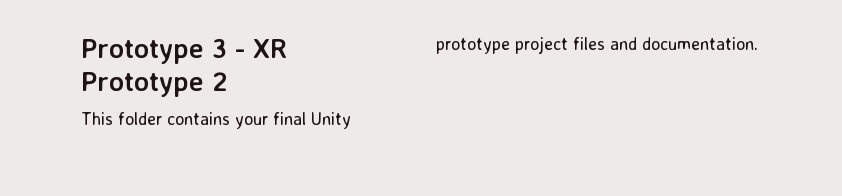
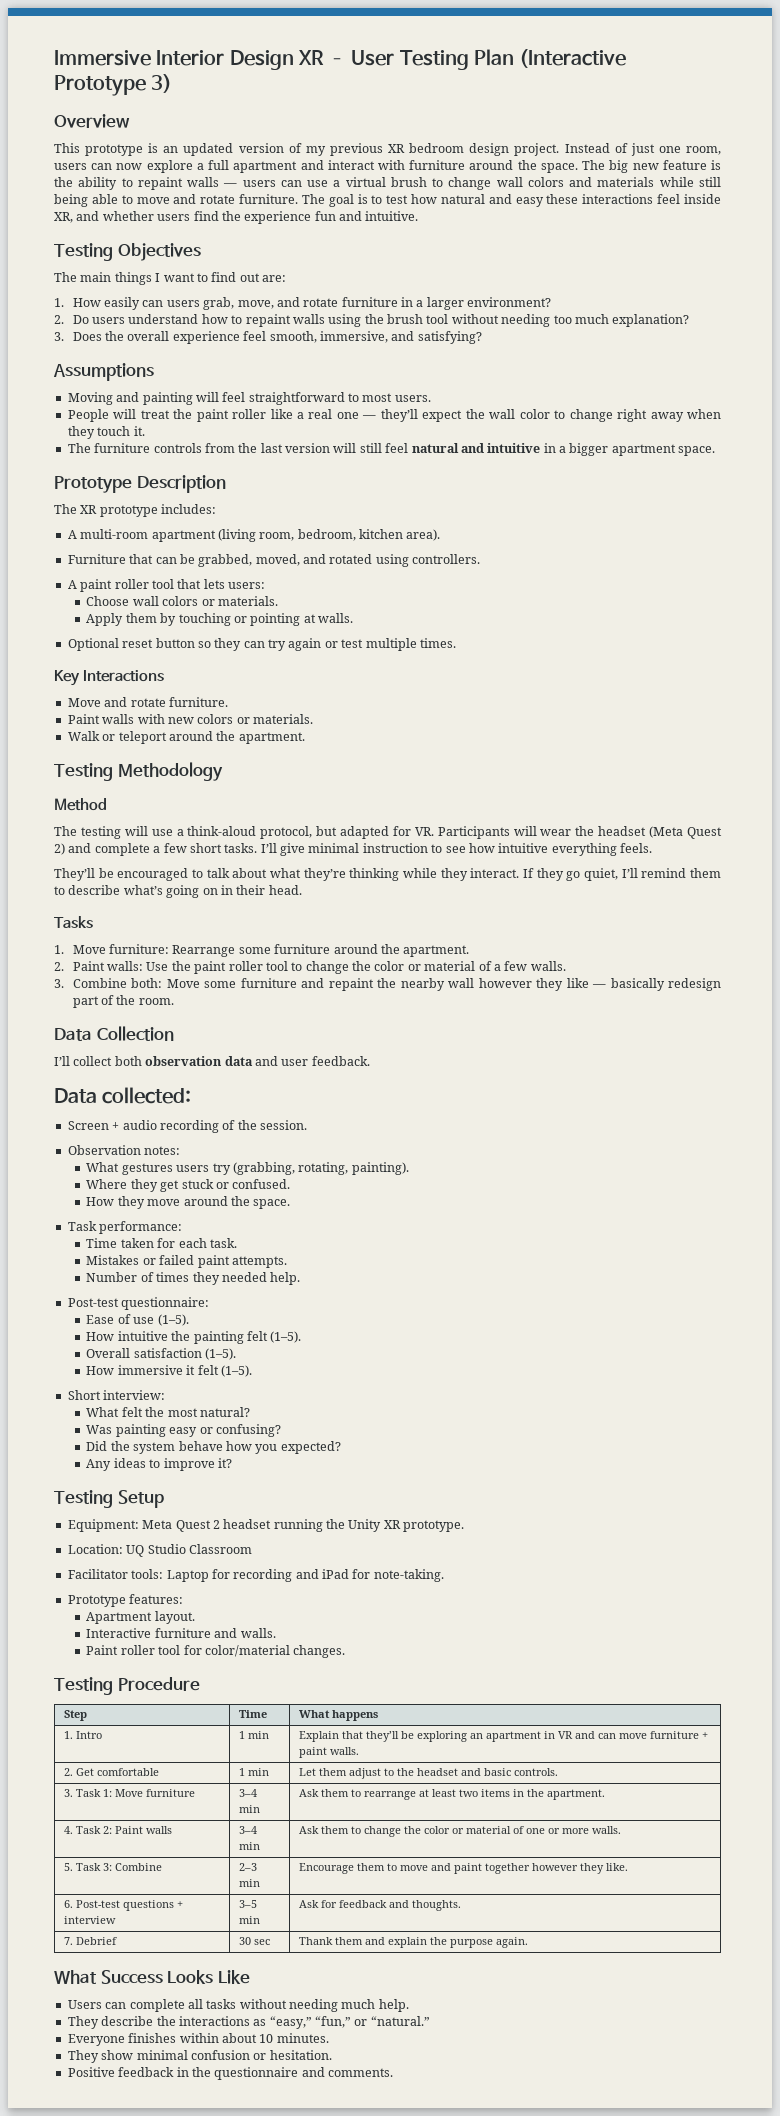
[81,39,287,64] [81,72,228,97] [81,112,351,129] [436,36,758,54] Prototype 3 - XR Prototype 2 // This folder contains your final Unity prototype project files and documentation. -> [54,49,627,70] [54,74,173,96] [54,114,130,128] [54,143,722,156] [54,160,721,173] [54,177,721,190] [54,194,722,207] [54,211,419,224] [54,243,201,261] [54,272,286,285] [54,297,552,310] [54,314,690,327] [54,331,482,344] [53,363,154,381] [67,392,431,405] [67,409,721,422] [67,426,145,439] [67,443,716,456] [54,475,226,493] [54,504,217,517] [67,529,441,542] [67,554,481,567] [67,579,265,592] [86,596,278,606] [86,613,354,626] [67,638,456,651] [54,670,164,686] [67,697,228,707] [67,714,313,724] [67,731,305,744] [54,762,223,781] [54,798,107,811] [54,826,722,839] [54,843,652,856] [54,868,721,881] [54,885,302,898] [54,916,93,928] [54,944,470,957] [54,961,566,974] [54,978,721,991] [72,995,174,1008] [54,1026,174,1041] [54,1056,370,1066] [54,1087,192,1104] [67,1120,307,1133] [67,1145,181,1155] [86,1162,409,1175] [86,1179,291,1192] [86,1196,291,1209] [67,1221,183,1234] [86,1238,237,1248] [86,1255,287,1268] [86,1272,301,1285] [67,1297,210,1310] [86,1314,189,1326] [86,1331,302,1344] [86,1348,237,1360] [86,1365,252,1377] [67,1390,166,1400] [86,1407,250,1417] [86,1424,281,1437] [86,1441,341,1454] [86,1458,232,1471] [54,1490,164,1508] [67,1519,465,1532] [67,1544,252,1557] [67,1569,444,1582] [67,1594,184,1607] [86,1611,195,1624] [86,1628,276,1638] [86,1645,346,1658] [54,1677,200,1695] [63,1710,87,1721] [238,1710,267,1718] [298,1710,378,1721] [63,1731,102,1739] [238,1731,269,1739] [298,1731,708,1742] [298,1747,359,1758] [63,1768,159,1776] [238,1768,269,1776] [298,1768,558,1779] [63,1789,195,1797] [238,1789,257,1797] [238,1805,260,1813] [298,1789,605,1800] [63,1826,172,1834] [238,1826,257,1834] [238,1842,260,1850] [298,1826,621,1837] [63,1863,162,1871] [238,1863,257,1871] [238,1879,260,1887] [298,1863,628,1874] [63,1900,183,1911] [63,1916,116,1924] [238,1900,257,1908] [238,1916,260,1924] [298,1900,461,1911] [63,1937,117,1945] [238,1937,270,1945] [298,1937,528,1948] [54,1970,250,1984] [67,1999,409,2012] [67,2016,430,2029] [67,2033,329,2046] [67,2050,332,2063] [67,2067,393,2080] Immersive Interior Design XR – User Testing Plan (Interactive Prototype 3) // Overview // This prototype is an updated version of my previous XR bedroom design project. Instead of just one room, users can now explore a full apartment and interact with furniture around the space. The big new feature is the ability to repaint walls — users can use a virtual brush to change wall colors and materials while still being able to move and rotate furniture. The goal is to test how natural and easy these interactions feel inside XR, and whether users find the experience fun and intuitive. // Testing Objectives // The main things I want to find out are: // 1. How easily can users grab, move, and rotate furniture in a larger environment? // 2. Do users understand how to repaint walls using the brush tool without needing too much explanation? // 3. Does the overall experience feel smooth, immersive, and satisfying? // Assumptions // Moving and painting will feel straightforward to most users. // People will treat the paint roller like a real one — they’ll expect the wall color to change right away when they touch it. // The furniture controls from the last version will still feel natural and intuitive in a bigger apartment space. // Prototype Description // The XR prototype includes: // A multi-room apartment (living room, bedroom, kitchen area). // Furniture that can be grabbed, moved, and rotated using controllers. // A paint roller tool that lets users: // Choose wall colors or materials. // Apply them by touching or pointing at walls. // Optional reset button so they can try again or test multiple times. // Key Interactions // Move and rotate furniture. // Paint walls with new colors or materials. // Walk or teleport around the apartment. // Testing Methodology // Method // The testing will use a think-aloud protocol, but adapted for VR. Participants will wear the headset (Meta Quest 2) and complete a few short tasks. I’ll give minimal instruction to see how intuitive everything feels. // They’ll be encouraged to talk about what they’re thinking while they interact. If they go quiet, I’ll remind them to describe what’s going on in their head. // Tasks // 1. Move furniture: Rearrange some furniture around the apartment. // 2. Paint walls: Use the paint roller tool to change the color or material of a few walls. // 3. Combine both: Move some furniture and repaint the nearby wall however they like — basically redesign part of the room. // Data Collection // I’ll collect both observation data and user feedback. // Data collected: // Screen + audio recording of the session. // Observation notes: // What gestures users try (grabbing, rotating, painting). // Where they get stuck or confused. // How they move around the space. // Task performance: // Time taken for each task. // Mistakes or failed paint attempts. // Number of times they needed help. // Post-test questionnaire: // Ease of use (1–5). // How intuitive the painting felt (1–5). // Overall satisfaction (1–5). // How immersive it felt (1–5). // Short interview: // What felt the most natural? // Was painting easy or confusing? // Did the system behave how you expected? // Any ideas to improve it? // Testing Setup // Equipment: Meta Quest 2 headset running the Unity XR prototype. // Location: UQ Studio Classroom // Facilitator tools: Laptop for recording and iPad for note-taking. // Prototype features: // Apartment layout. // Interactive furniture and walls. // Paint roller tool for color/material changes. // Testing Procedure // Step | Time | What happens // 1. Intro | 1 min | Explain that they’ll be exploring an apartment in VR and can move furniture + paint walls. // 2. Get comfortable | 1 min | Let them adjust to the headset and basic controls. // 3. Task 1: Move furniture | 3–4 min | Ask them to rearrange at least two items in the apartment. // 4. Task 2: Paint walls | 3–4 min | Ask them to change the color or material of one or more walls. // 5. Task 3: Combine | 2–3 min | Encourage them to move and paint together however they like. // 6. Post-test questions + interview | 3–5 min | Ask for feedback and thoughts. // 7. Debrief | 30 sec | Thank them and explain the purpose again. // What Success Looks Like // Users can complete all tasks without needing much help. // They describe the interactions as “easy,” “fun,” or “natural.” // Everyone finishes within about 10 minutes. // They show minimal confusion or hesitation. // Positive feedback in the questionnaire and comments.

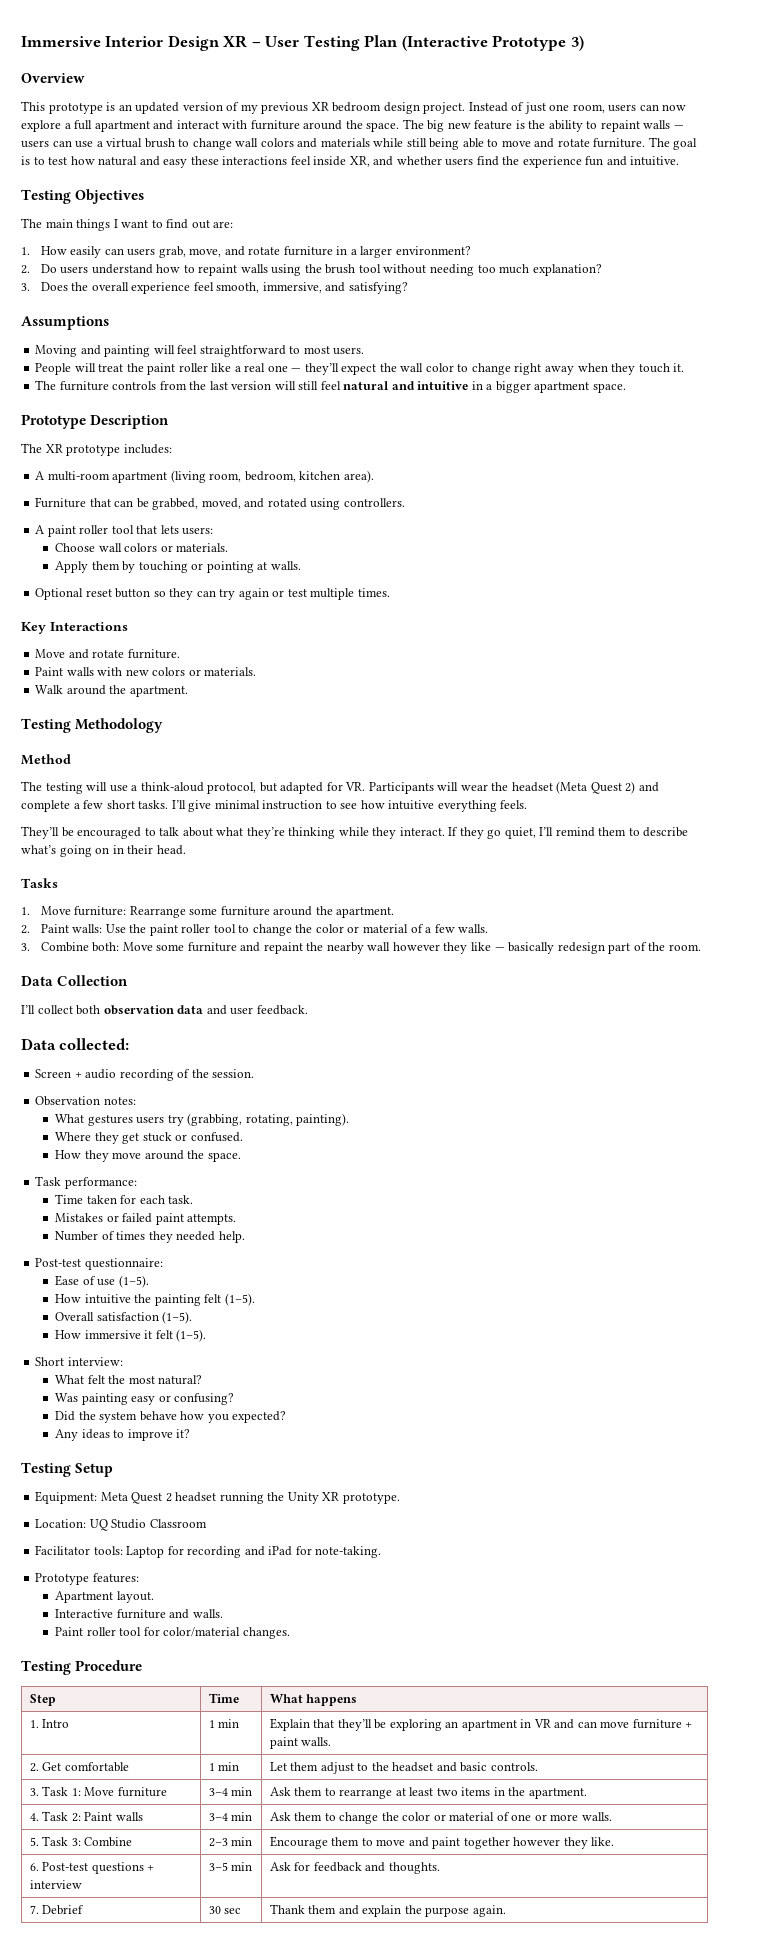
[102,731,167,744] or teleport -> (64, 689) none
[54,1970,250,1984] [67,1999,409,2012] [67,2016,430,2029] [67,2033,329,2046] [67,2050,332,2063] [67,2067,393,2080] // What Success Looks Like // Users can complete all tasks without needing much help. // They describe the interactions as “easy,” “fun,” or “natural.” // Everyone finishes within about 10 minutes. // They show minimal confusion or hesitation. // Positive feedback in the questionnaire and comments. -> (506, 1911) none

